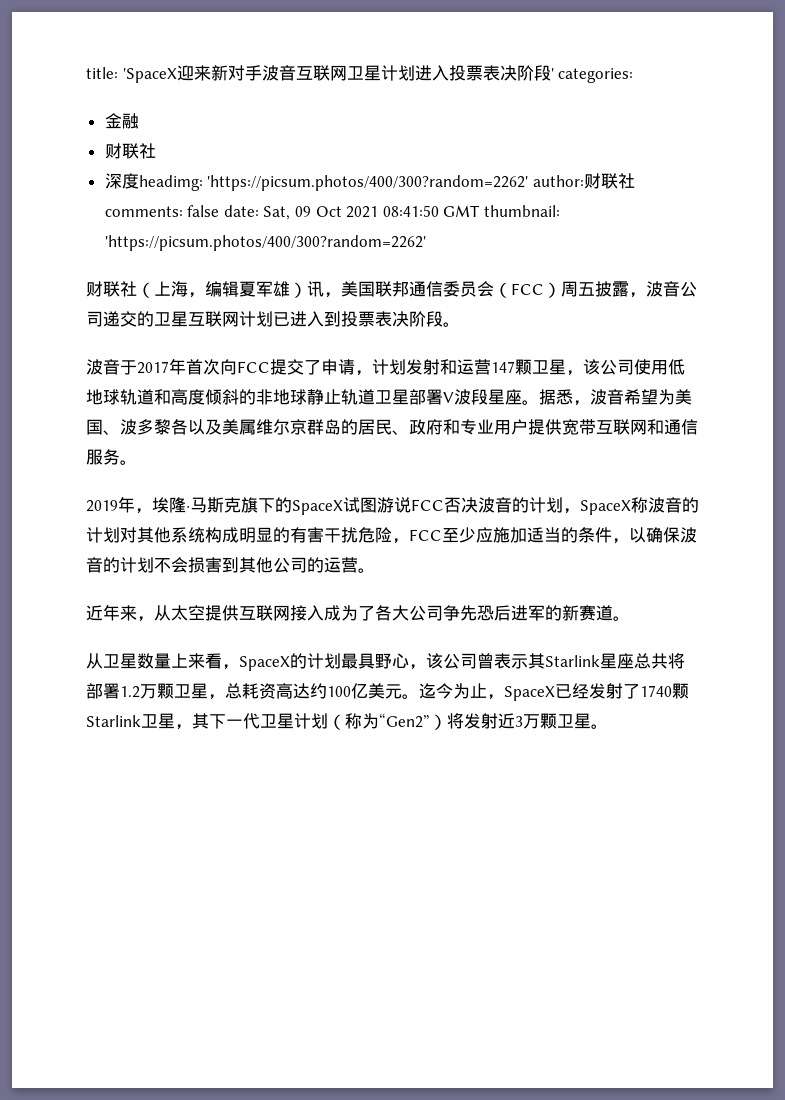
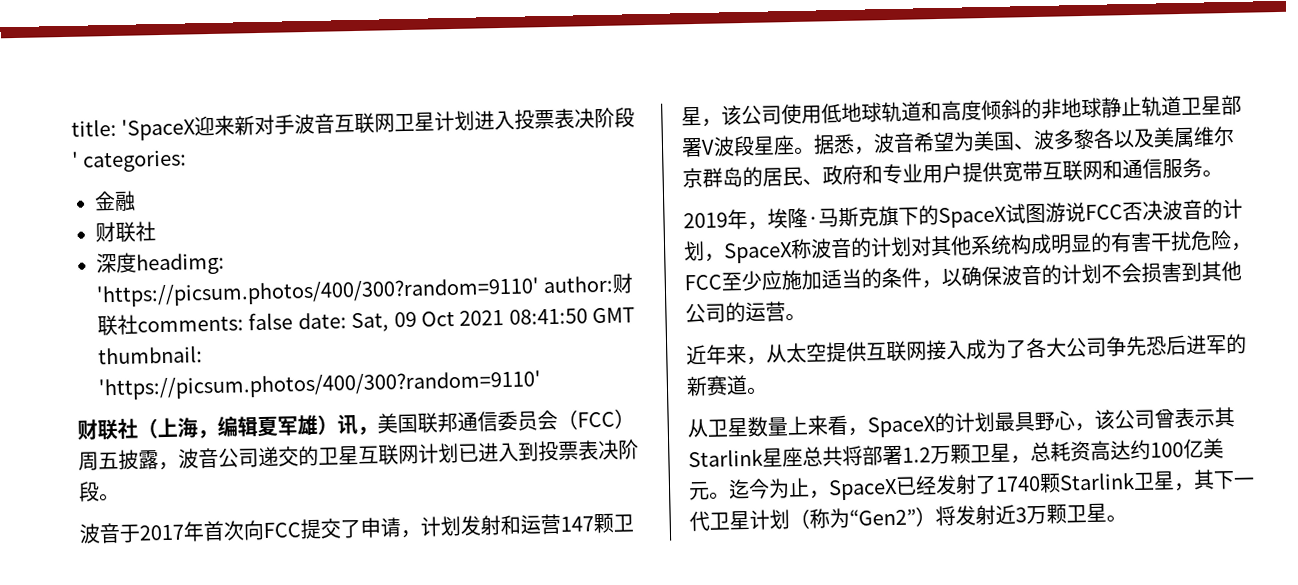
[207,175,529,191] 'https://picsum.photos/400/300?random=2262' -> [96,277,540,308] 'https://picsum.photos/400/300?random=9110'
[104,235,426,251] 'https://picsum.photos/400/300?random=2262' -> [98,370,542,401] 'https://picsum.photos/400/300?random=9110'

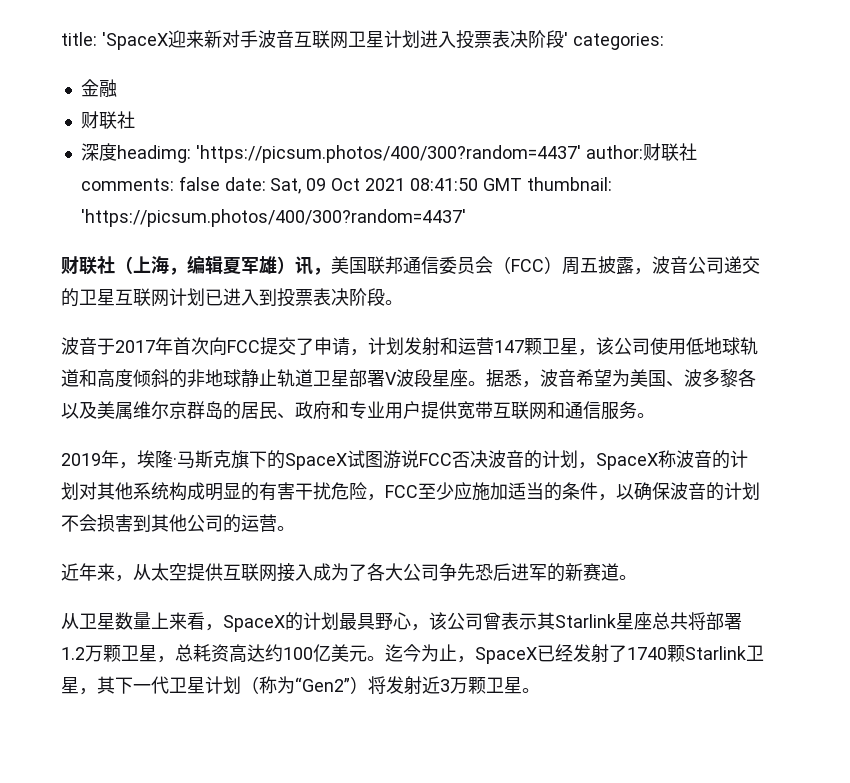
[96,277,540,308] 'https://picsum.photos/400/300?random=9110' -> [195,145,581,163] 'https://picsum.photos/400/300?random=4437'
[98,370,542,401] 'https://picsum.photos/400/300?random=9110' -> [80,209,466,227] 'https://picsum.photos/400/300?random=4437'

